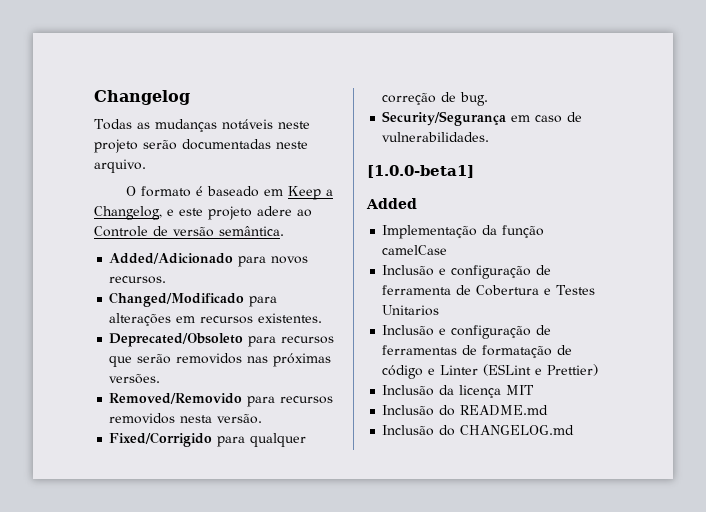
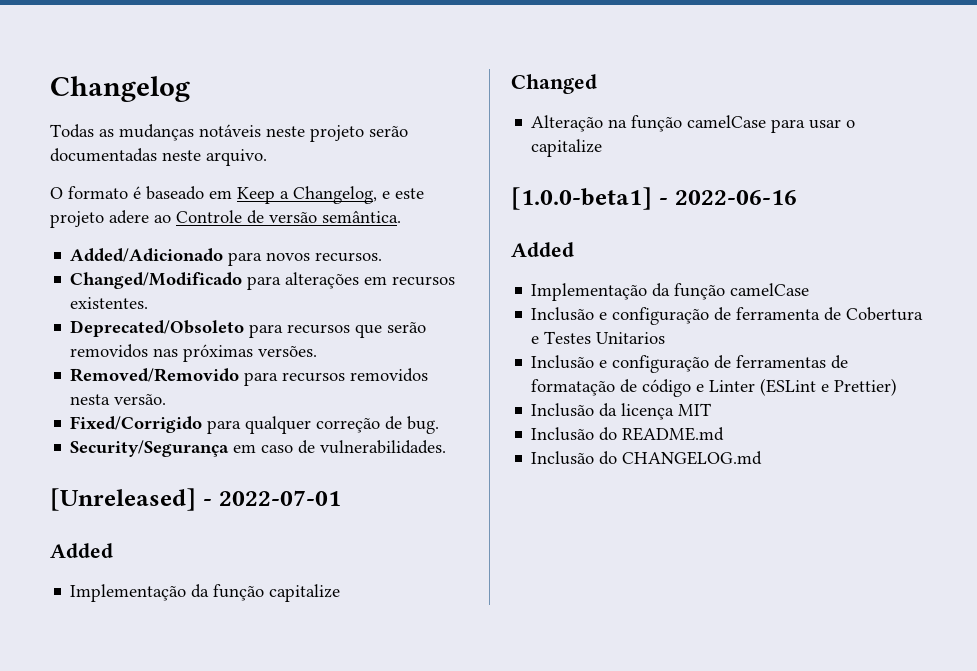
(490, 137) none -> [50,488,341,511] [50,543,113,558] [70,584,341,602] [511,74,597,94] [531,115,856,133] [531,139,603,157] // [Unreleased] - 2022-07-01 // Added // Implementação da função capitalize // Changed // Alteração na função camelCase para usar o capitalize
(474, 171) none -> [658,190,797,205] - 2022-06-16

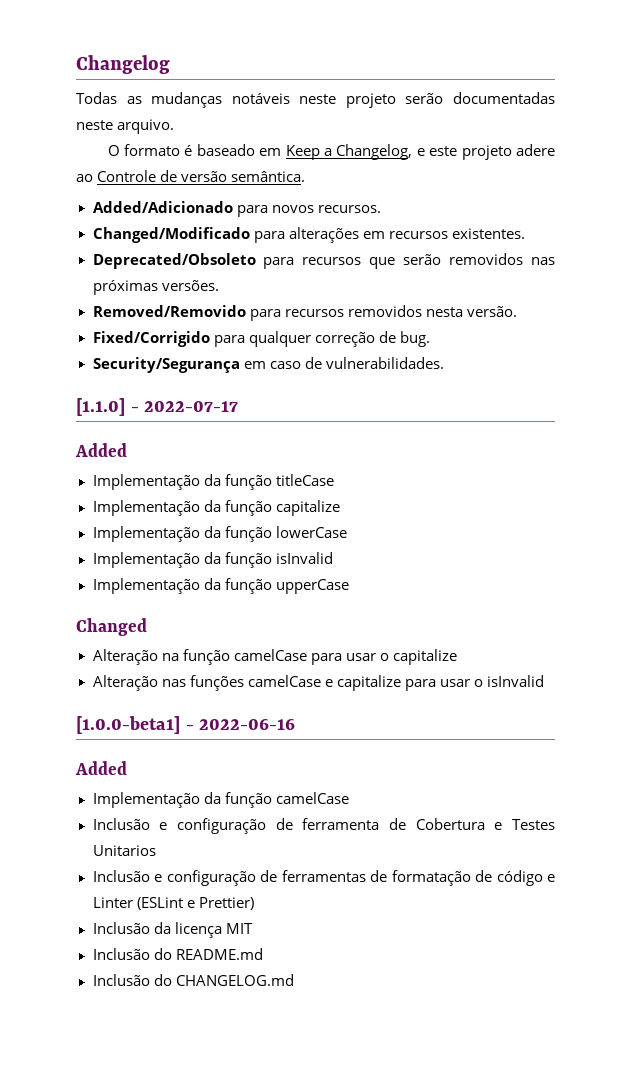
[50,488,341,511] [50,543,113,558] [70,584,341,602] [Unreleased] - 2022-07-01 // Added // Implementação da função capitalize -> [76,398,239,416] [75,443,127,457] [92,474,334,490] [92,500,340,516] [92,526,347,542] [92,552,333,568] [92,578,349,594] [1.1.0] - 2022-07-17 // Added // Implementação da função titleCase // Implementação da função capitalize // Implementação da função lowerCase // Implementação da função isInvalid // Implementação da função upperCase
(603, 148) none -> [92,675,544,691] // Alteração nas funções camelCase e capitalize para usar o isInvalid

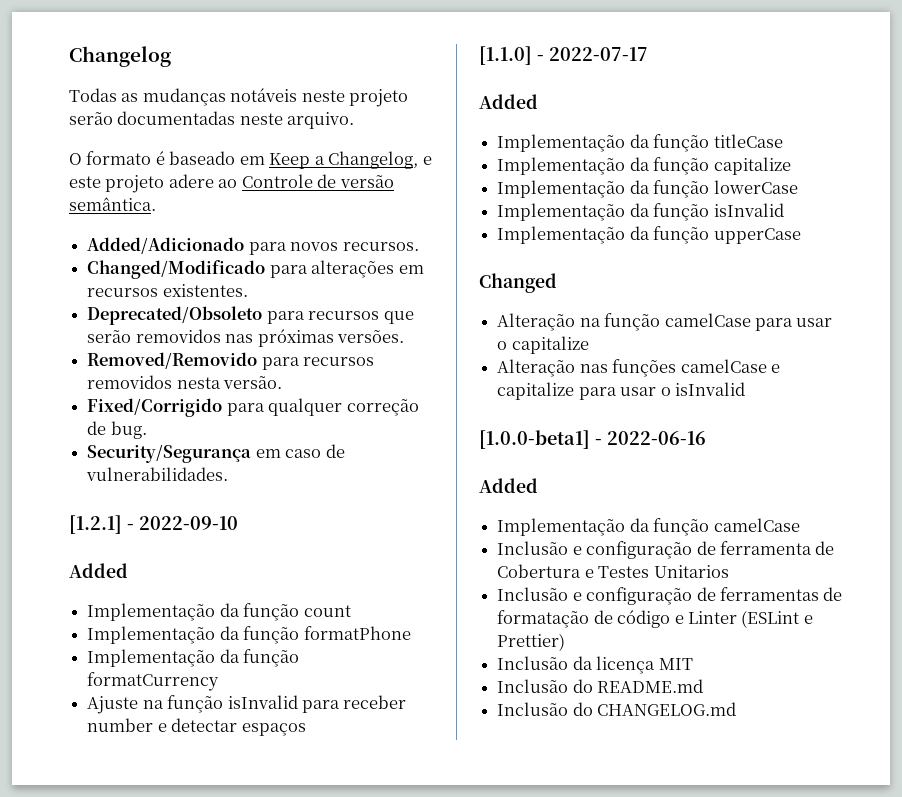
(444, 363) none -> [69,515,238,534] [69,563,128,578] [87,603,351,621] [87,626,411,644] [87,649,300,667] [87,672,220,691] [87,695,407,714] [87,718,306,736] // [1.2.1] - 2022-09-10 // Added // Implementação da função count // Implementação da função formatPhone // Implementação da função formatCurrency // Ajuste na função isInvalid para receber number e detectar espaços

